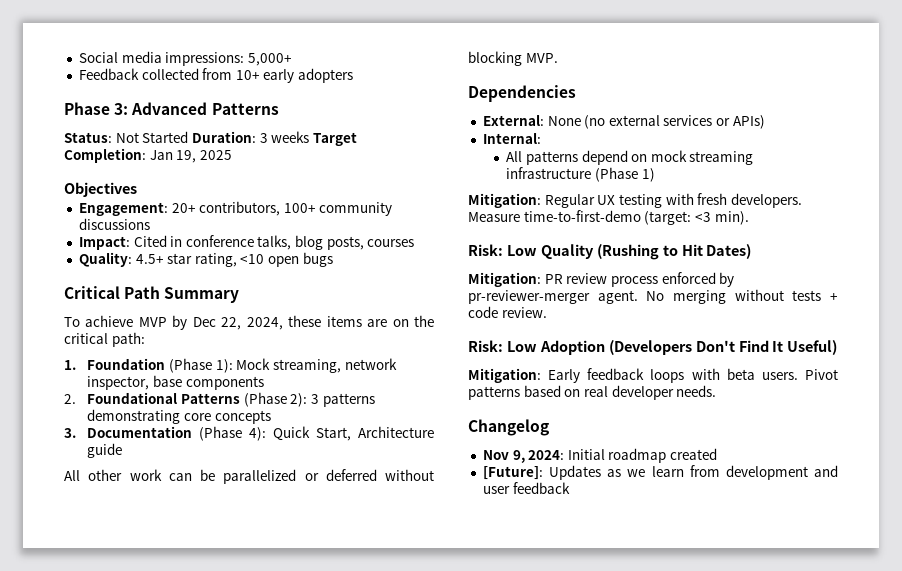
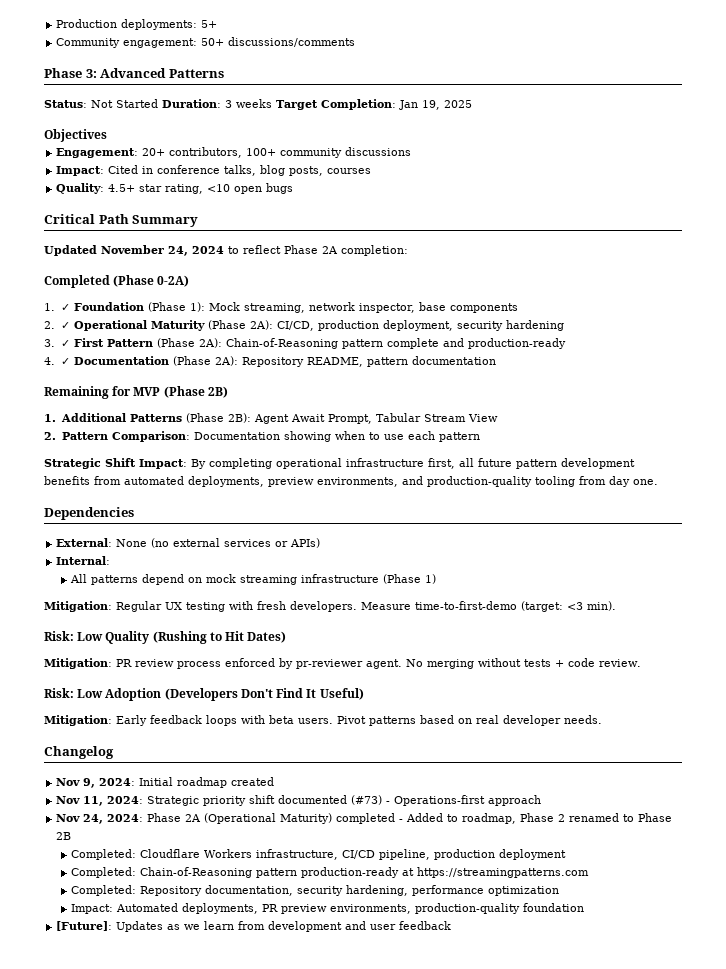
[78,51,292,66] [78,68,354,83] Social media impressions: 5,000+ // Feedback collected from 10+ early adopters -> [56,19,218,30] [56,37,356,48] Production deployments: 5+ // Community engagement: 50+ discussions/comments
[64,315,434,330] [64,332,145,347] [64,360,76,370] To achieve MVP by Dec 22, 2024, these items are on the critical path: // 1. -> [44,245,408,256] [44,275,190,288] [44,303,70,311] Updated November 24, 2024 to reflect Phase 2A completion: // Completed (Phase 0-2A) // 1. ✓
[87,392,375,407] [87,409,271,424] [64,426,434,441] [87,443,123,458] [64,469,434,484] [468,51,558,66] Foundational Patterns (Phase 2): 3 patterns demonstrating core concepts // 3. Documentation (Phase 4): Quick Start, Architecture guide // All other work can be parallelized or deferred without blocking MVP. -> [60,320,564,331] [44,338,566,349] [44,356,496,367] [44,386,228,399] [44,413,498,424] [44,431,480,442] [44,458,635,469] [44,476,658,487] ✓ Operational Maturity (Phase 2A): CI/CD, production deployment, security hardening // 3. ✓ First Pattern (Phase 2A): Chain-of-Reasoning pattern complete and production-ready // 4. ✓ Documentation (Phase 2A): Repository README, pattern documentation // Remaining for MVP (Phase 2B) // 1. Additional Patterns (Phase 2B): Agent Await Prompt, Tabular Stream View // 2. Pattern Comparison: Documentation showing when to use each pattern // Strategic Shift Impact: By completing operational infrastructure first, all future pattern development benefits from automated deployments, preview environments, and production-quality tooling from day one.
[468,290,590,304] pr-reviewer-merger -> [296,659,363,669] pr-reviewer
(718, 454) none -> [56,795,542,806] [56,813,673,824] [56,832,72,840] [71,849,567,860] [71,867,590,878] [71,885,560,896] [71,903,585,914] // Nov 11, 2024: Strategic priority shift documented (#73) - Operations-first approach // Nov 24, 2024: Phase 2A (Operational Maturity) completed - Added to roadmap, Phase 2 renamed to Phase 2B // Completed: Cloudflare Workers infrastructure, CI/CD pipeline, production deployment // Completed: Chain-of-Reasoning pattern production-ready at https://streamingpatterns.com // Completed: Repository documentation, security hardening, performance optimization // Impact: Automated deployments, PR preview environments, production-quality foundation

